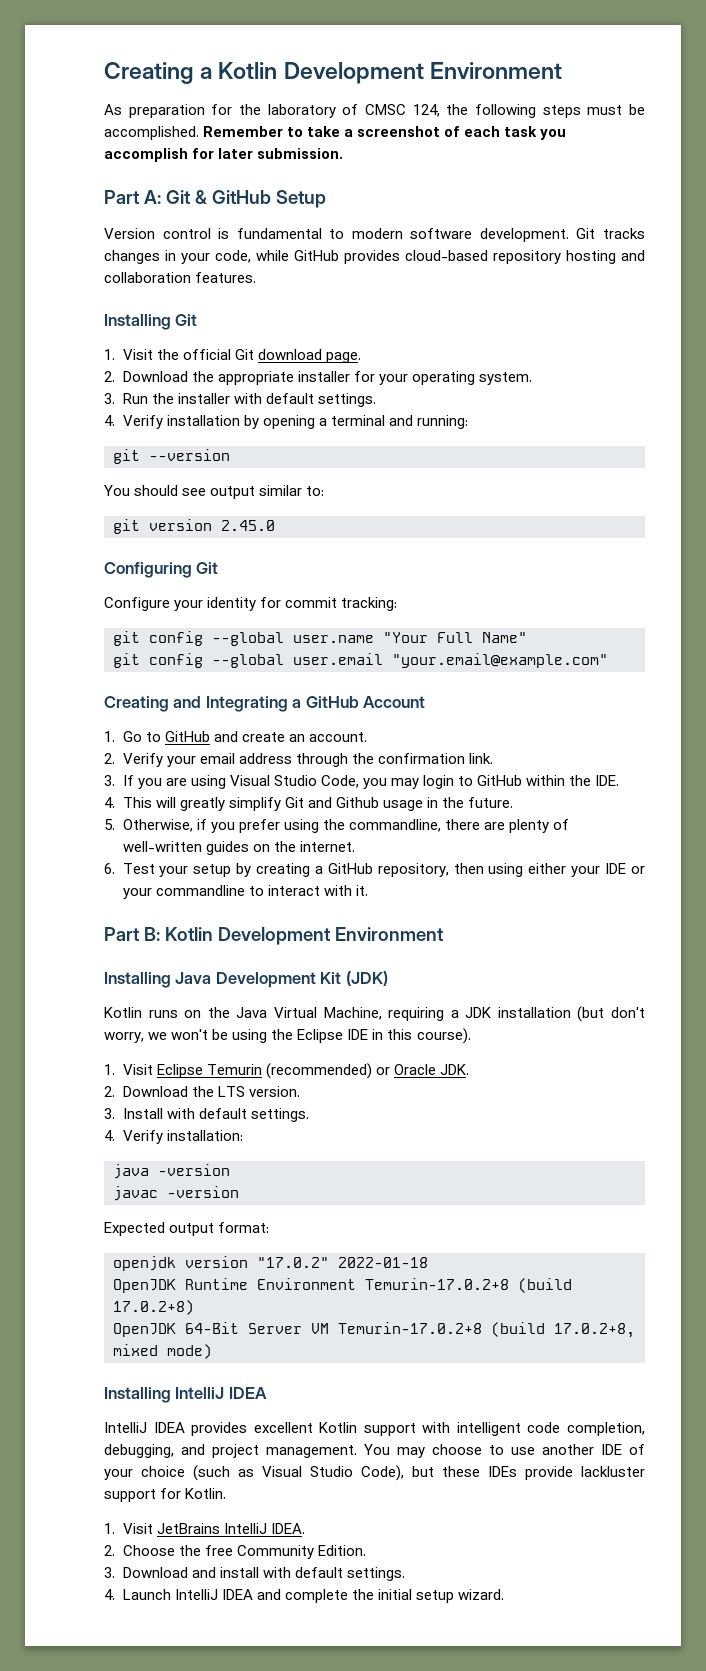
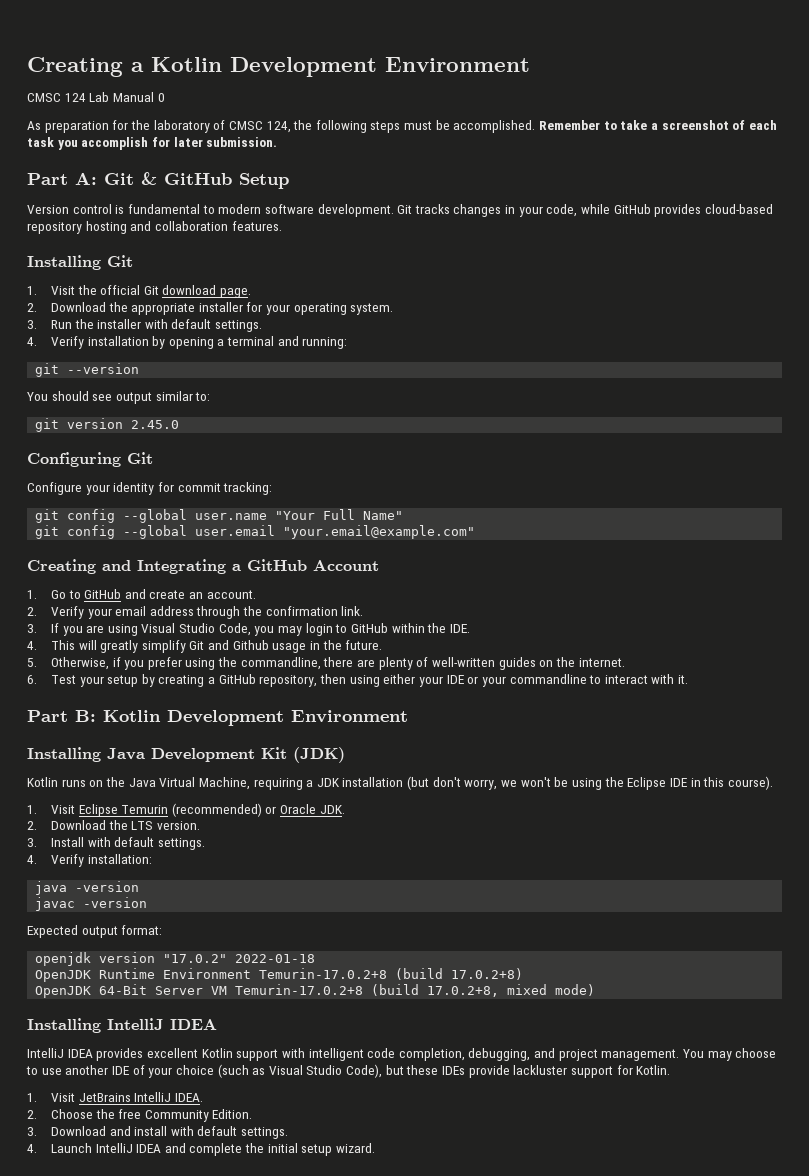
(562, 70) none -> [27,92,165,102] // CMSC 124 Lab Manual 0

